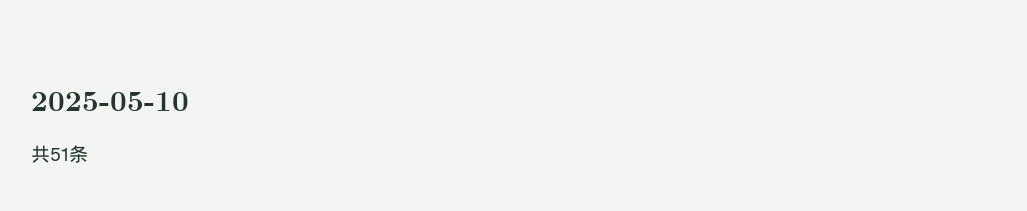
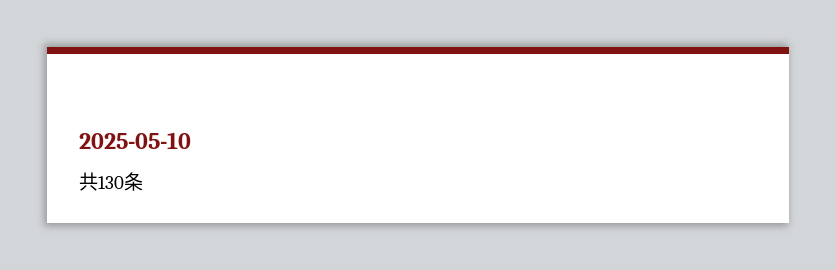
[50,148,69,161] 51 -> [98,176,124,189] 130

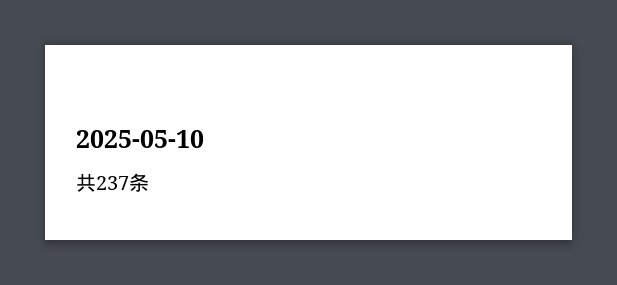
[98,176,124,189] 130 -> [96,176,129,190] 237

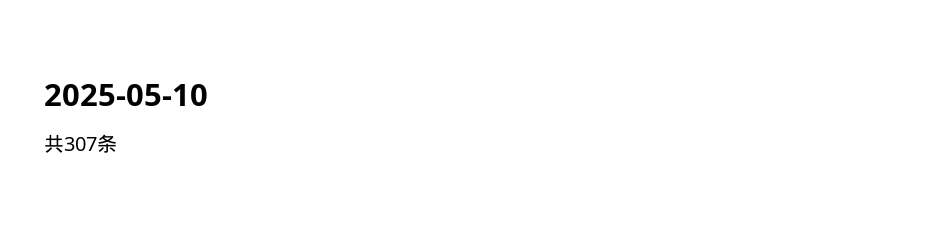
[96,176,129,190] 237 -> [64,137,97,151] 307

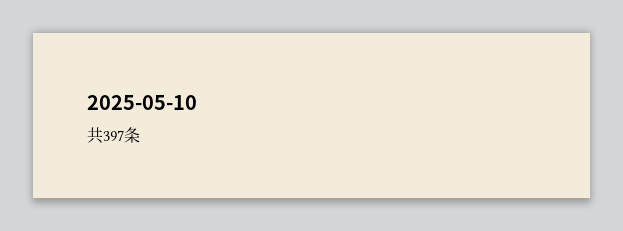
[64,137,97,151] 307 -> [103,130,124,141] 397

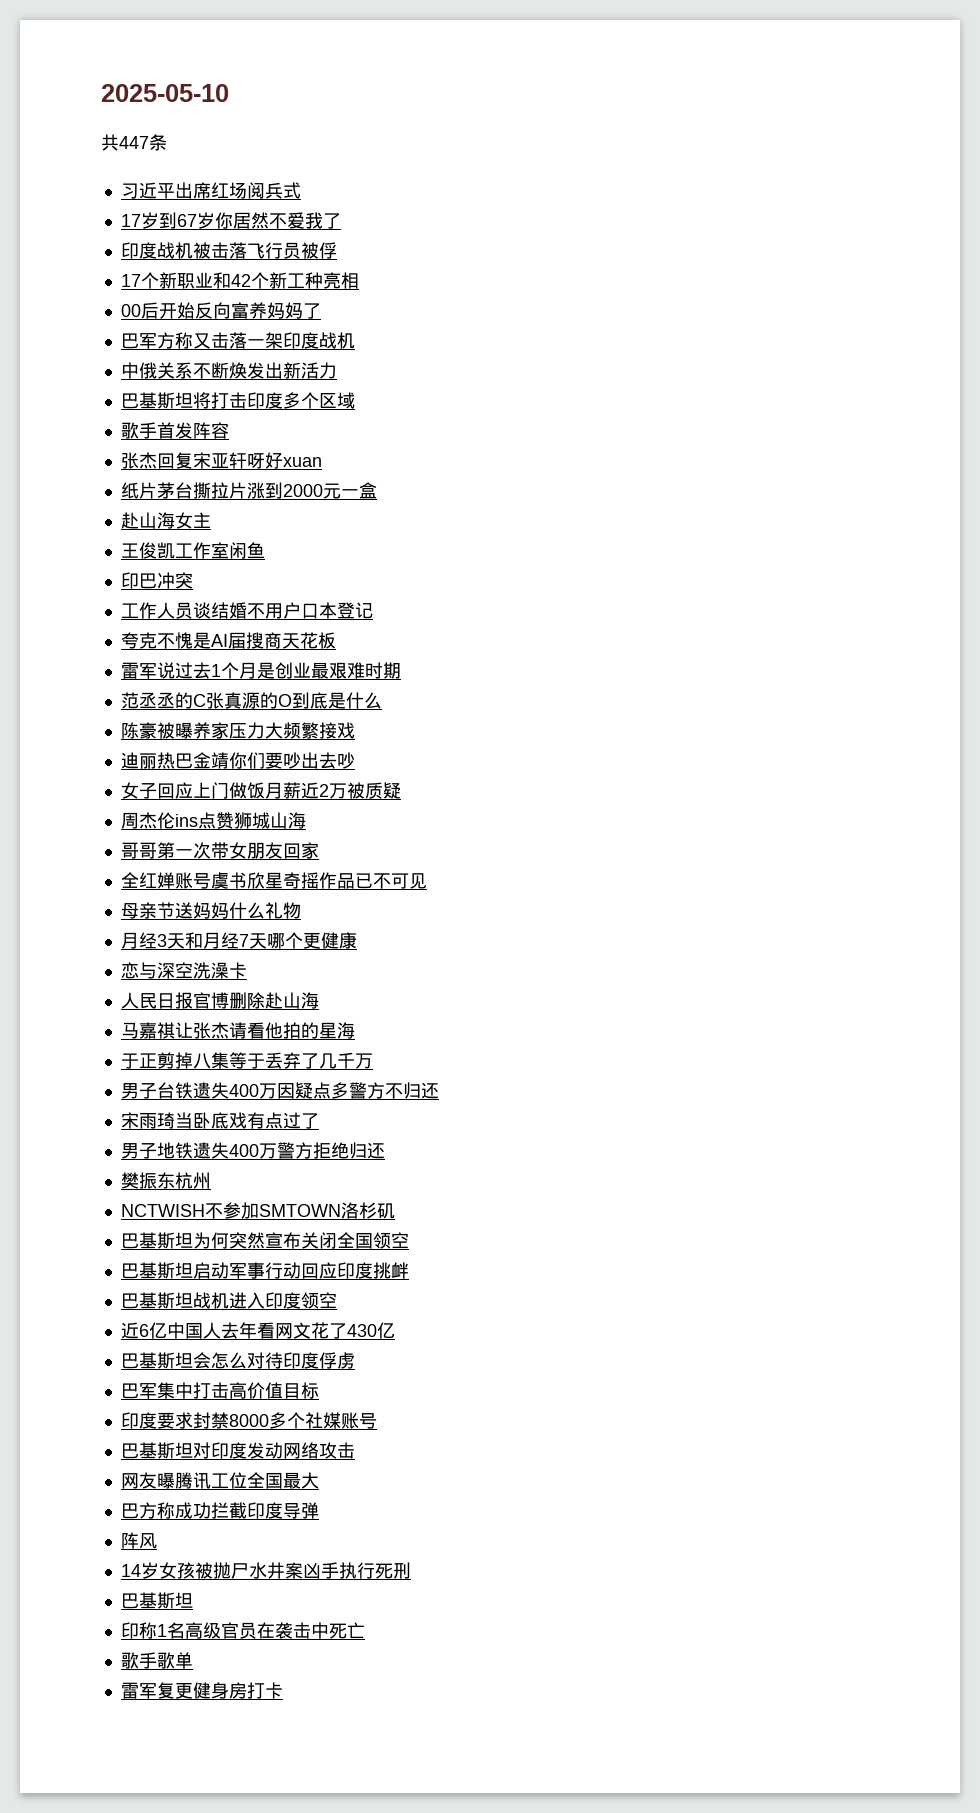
[103,130,124,141] 397 -> [119,136,149,149] 447
(140, 135) none -> [120,182,301,199] [120,212,341,229] [120,242,337,259] [120,272,359,289] [120,302,321,319] [120,332,355,349] [120,362,337,379] [120,392,355,409] [120,422,229,439] [120,452,322,469] [120,482,377,499] [120,512,211,529] [120,542,265,559] [120,572,193,589] [120,602,373,619] [120,632,336,649] [120,662,401,679] [120,692,382,709] [120,722,355,739] [120,752,355,769] [120,782,401,799] [120,812,306,829] [120,842,319,859] [120,872,427,889] [120,902,301,919] [120,932,357,949] [120,962,247,979] [120,992,319,1009] [120,1022,355,1039] [120,1052,373,1069] [120,1082,439,1099] [120,1112,319,1129] [120,1142,385,1159] [120,1172,211,1189] [120,1202,395,1219] [120,1232,409,1249] [120,1262,409,1279] [120,1292,337,1309] [120,1322,395,1339] [120,1352,355,1369] [120,1382,319,1399] [120,1412,377,1429] [120,1442,355,1459] [120,1472,319,1489] [120,1502,319,1519] [120,1532,157,1549] [120,1562,411,1579] [120,1592,193,1609] [120,1622,365,1639] [120,1652,193,1669] [120,1682,283,1699] // 习近平出席红场阅兵式 // 17岁到67岁你居然不爱我了 // 印度战机被击落飞行员被俘 // 17个新职业和42个新工种亮相 // 00后开始反向富养妈妈了 // 巴军方称又击落一架印度战机 // 中俄关系不断焕发出新活力 // 巴基斯坦将打击印度多个区域 // 歌手首发阵容 // 张杰回复宋亚轩呀好xuan // 纸片茅台撕拉片涨到2000元一盒 // 赴山海女主 // 王俊凯工作室闲鱼 // 印巴冲突 // 工作人员谈结婚不用户口本登记 // 夸克不愧是AI届搜商天花板 // 雷军说过去1个月是创业最艰难时期 // 范丞丞的C张真源的O到底是什么 // 陈豪被曝养家压力大频繁接戏 // 迪丽热巴金靖你们要吵出去吵 // 女子回应上门做饭月薪近2万被质疑 // 周杰伦ins点赞狮城山海 // 哥哥第一次带女朋友回家 // 全红婵账号虞书欣星奇摇作品已不可见 // 母亲节送妈妈什么礼物 // 月经3天和月经7天哪个更健康 // 恋与深空洗澡卡 // 人民日报官博删除赴山海 // 马嘉祺让张杰请看他拍的星海 // 于正剪掉八集等于丢弃了几千万 // 男子台铁遗失400万因疑点多警方不归还 // 宋雨琦当卧底戏有点过了 // 男子地铁遗失400万警方拒绝归还 // 樊振东杭州 // NCTWISH不参加SMTOWN洛杉矶 // 巴基斯坦为何突然宣布关闭全国领空 // 巴基斯坦启动军事行动回应印度挑衅 // 巴基斯坦战机进入印度领空 // 近6亿中国人去年看网文花了430亿 // 巴基斯坦会怎么对待印度俘虏 // 巴军集中打击高价值目标 // 印度要求封禁8000多个社媒账号 // 巴基斯坦对印度发动网络攻击 // 网友曝腾讯工位全国最大 // 巴方称成功拦截印度导弹 // 阵风 // 14岁女孩被抛尸水井案凶手执行死刑 // 巴基斯坦 // 印称1名高级官员在袭击中死亡 // 歌手歌单 // 雷军复更健身房打卡

